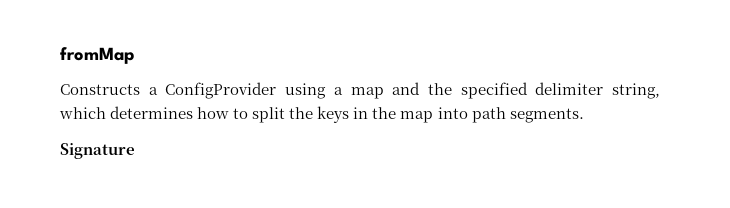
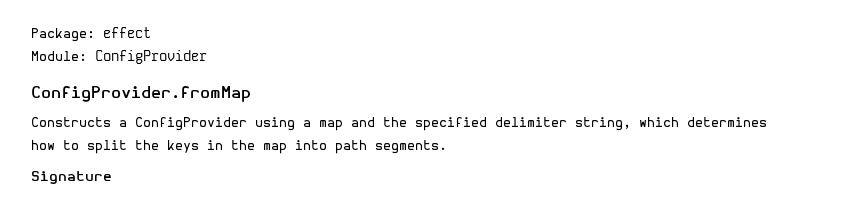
[60,47,134,64] fromMap -> [31,27,151,42] [31,50,207,64] [31,86,251,102] Package: effect // Module: ConfigProvider // ConfigProvider.fromMap

